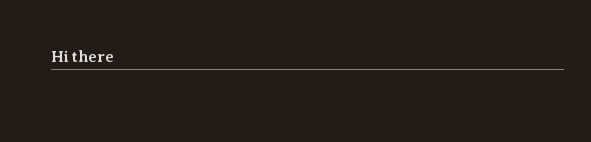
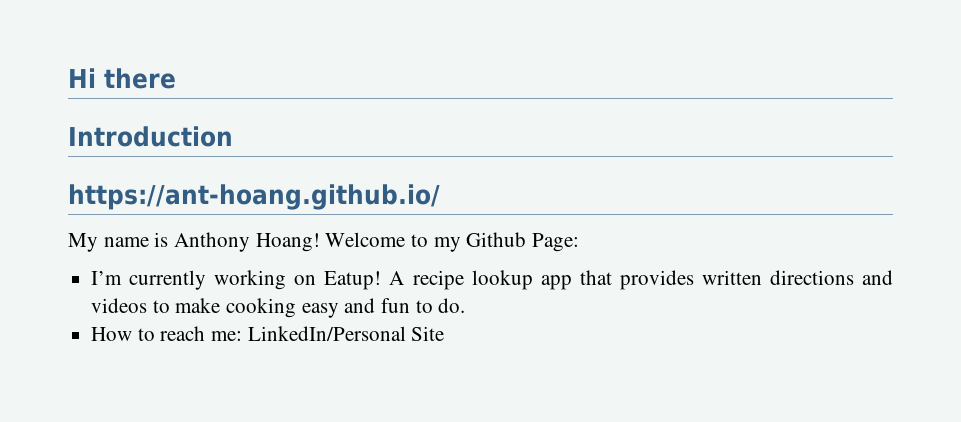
(115, 56) none -> [68,126,233,147] [68,184,440,210] [68,232,580,252] [91,270,894,290] [91,298,466,318] [91,326,445,341] // Introduction // https://ant-hoang.github.io/ // My name is Anthony Hoang! Welcome to my Github Page: // I’m currently working on Eatup! A recipe lookup app that provides written directions and videos to make cooking easy and fun to do. // How to reach me: LinkedIn/Personal Site

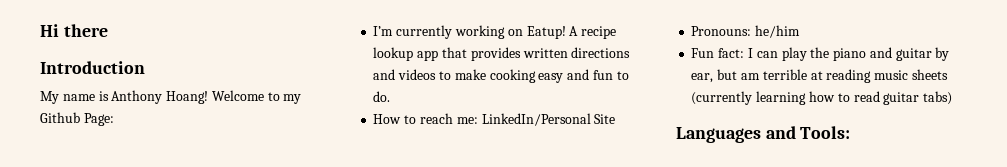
[68,184,440,210] // https://ant-hoang.github.io/ -> (145, 67) none
(445, 333) none -> [691,25,801,38] [691,47,950,61] [691,69,948,83] [691,91,953,105] [676,126,851,143] // Pronouns: he/him // Fun fact: I can play the piano and guitar by ear, but am terrible at reading music sheets (currently learning how to read guitar tabs) // Languages and Tools:

